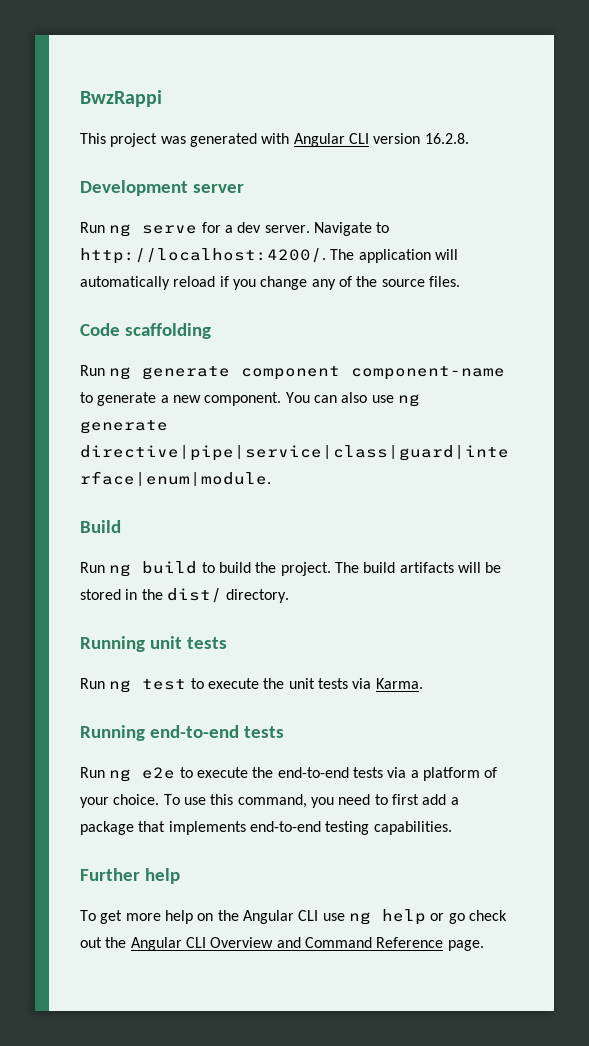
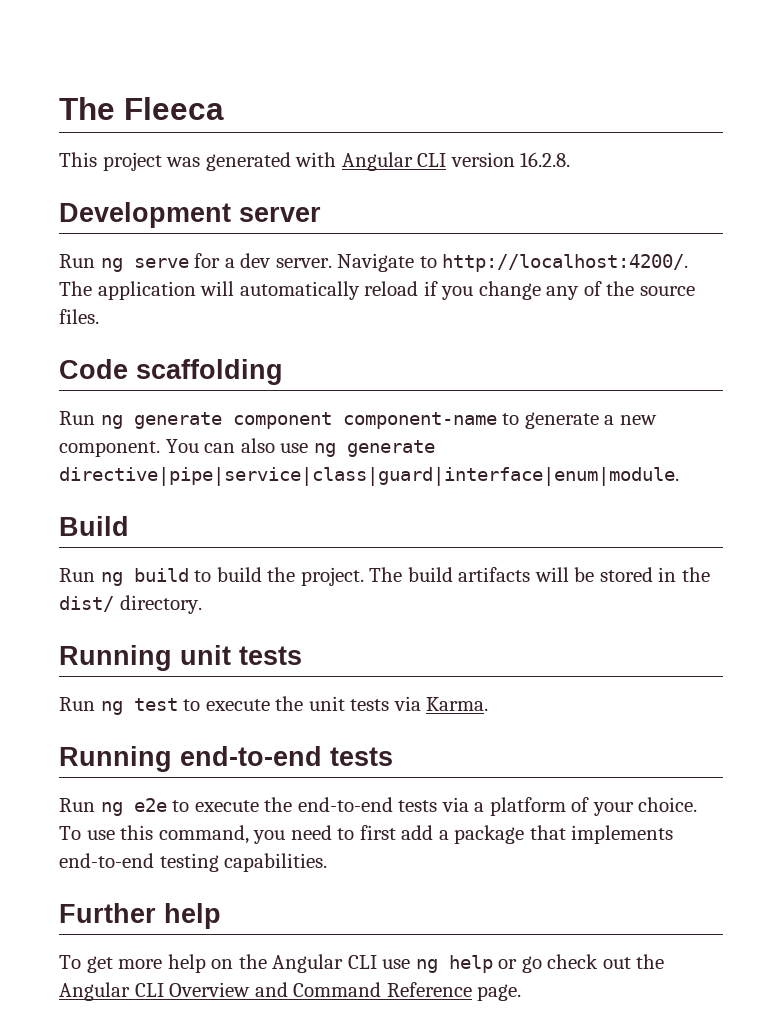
[80,90,162,107] BwzRappi -> [59,97,224,120] The Fleeca

